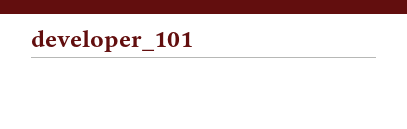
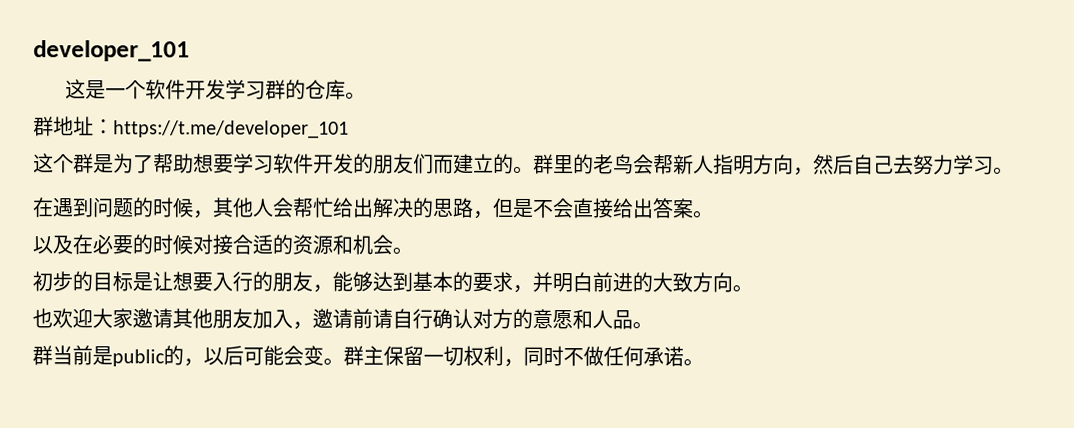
(193, 41) none -> [65,79,367,100] [33,116,349,139] [33,153,1014,176] [32,197,714,219] [32,234,413,255] [32,271,753,293] [32,308,653,330] [32,345,704,367] // 这是一个软件开发学习群的仓库。 // 群地址：https://t.me/developer_101 // 这个群是为了帮助想要学习软件开发的朋友们而建立的。群里的老鸟会帮新人指明方向，然后自己去努力学习。 // 在遇到问题的时候，其他人会帮忙给出解决的思路，但是不会直接给出答案。 // 以及在必要的时候对接合适的资源和机会。 // 初步的目标是让想要入行的朋友，能够达到基本的要求，并明白前进的大致方向。 // 也欢迎大家邀请其他朋友加入，邀请前请自行确认对方的意愿和人品。 // 群当前是public的，以后可能会变。群主保留一切权利，同时不做任何承诺。

